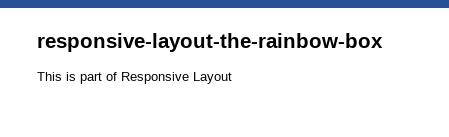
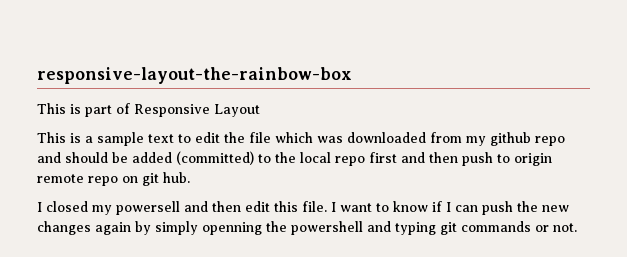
(232, 78) none -> [37,132,565,146] [37,151,552,166] [37,172,190,186] [37,201,569,215] [37,221,577,235] // This is a sample text to edit the file which was downloaded from my github repo and should be added (committed) to the local repo first and then push to origin remote repo on git hub. // I closed my powersell and then edit this file. I want to know if I can push the new changes again by simply openning the powershell and typing git commands or not.

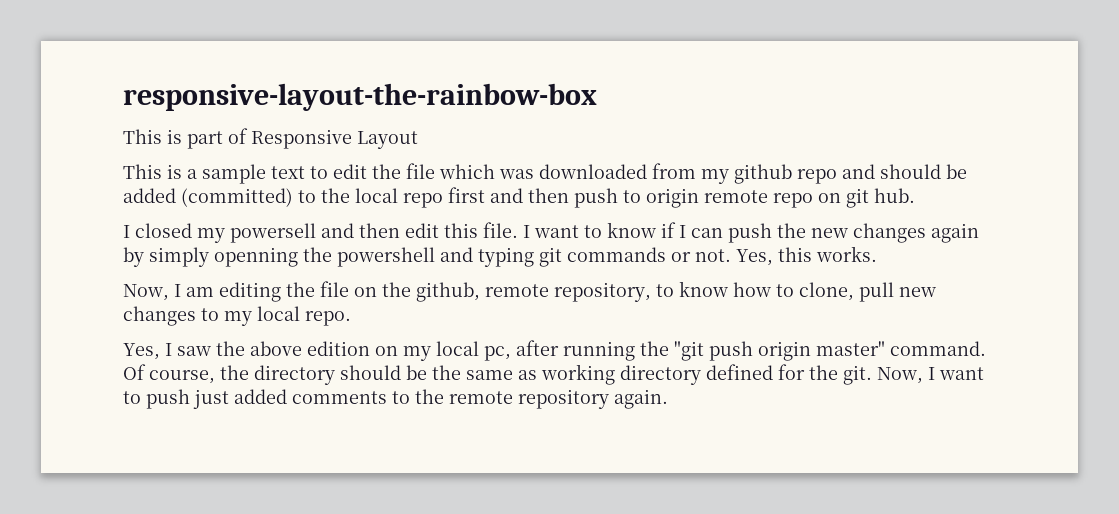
(577, 227) none -> [736,246,877,266] [123,281,936,302] [123,306,351,326] [123,340,986,361] [123,364,984,385] [123,389,668,409] Yes, this works. // Now, I am editing the file on the github, remote repository, to know how to clone, pull new changes to my local repo. // Yes, I saw the above edition on my local pc, after running the "git push origin master" command. Of course, the directory should be the same as working directory defined for the git. Now, I want to push just added comments to the remote repository again.

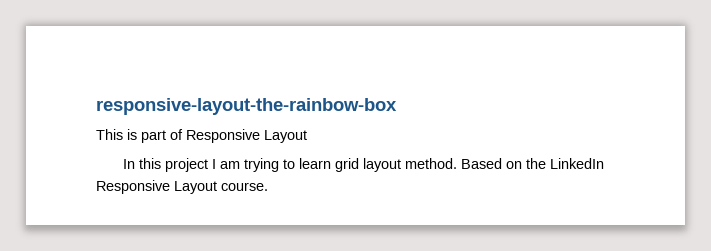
[123,163,967,184] [123,187,915,208] [123,222,979,243] [123,246,877,267] [123,281,936,302] [123,306,351,326] [123,340,986,361] [123,364,984,385] [123,389,668,409] This is a sample text to edit the file which was downloaded from my github repo and should be added (committed) to the local repo first and then push to origin remote repo on git hub. // I closed my powersell and then edit this file. I want to know if I can push the new changes again by simply openning the powershell and typing git commands or not. Yes, this works. // Now, I am editing the file on the github, remote repository, to know how to clone, pull new changes to my local repo. // Yes, I saw the above edition on my local pc, after running the "git push origin master" command. Of course, the directory should be the same as working directory defined for the git. Now, I want to push just added comments to the remote repository again. -> [122,158,604,172] [96,180,268,194] In this project I am trying to learn grid layout method. Based on the LinkedIn Responsive Layout course.

